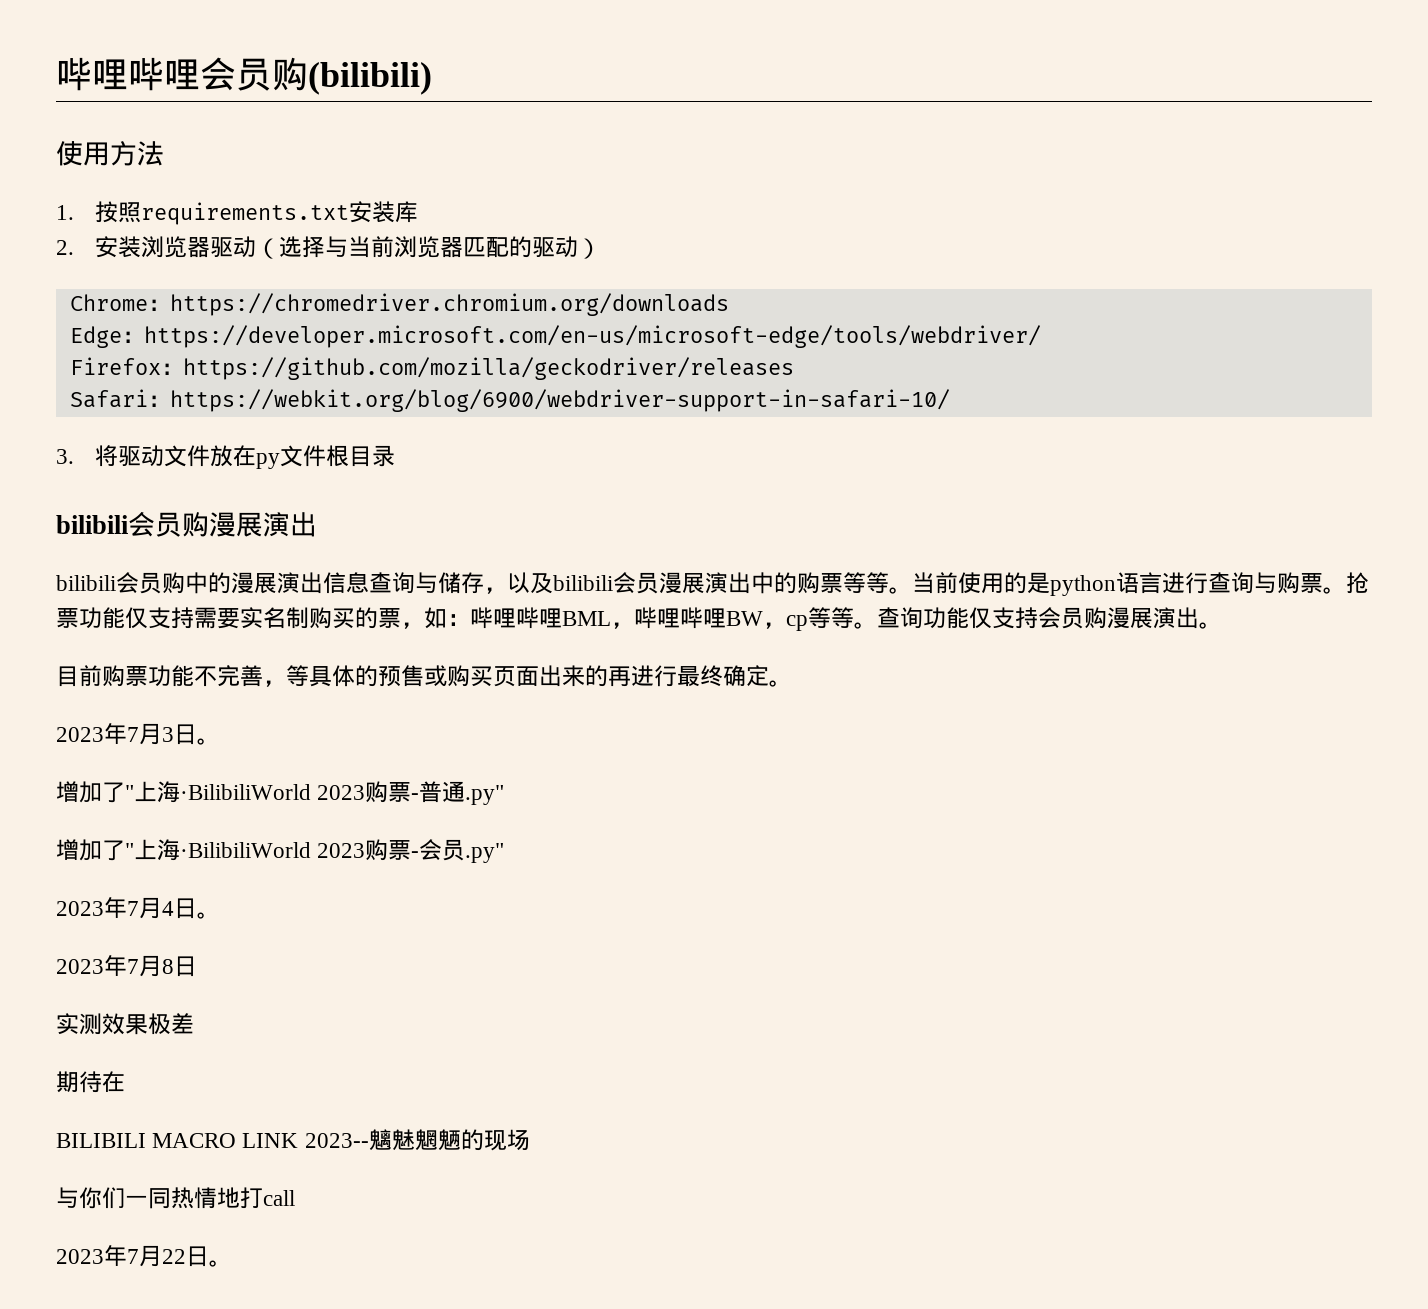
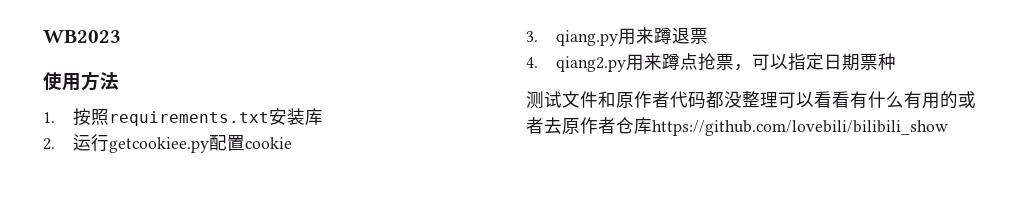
[56,57,432,95] 哔哩哔哩会员购(bilibili) -> [43,30,121,43] WB2023
[94,236,601,259] [69,293,729,316] [69,325,1041,348] [69,357,794,380] [69,389,950,412] [56,445,395,469] [56,511,317,537] [56,572,1369,596] [56,607,1222,631] [56,665,792,687] [56,723,220,745] [56,781,505,805] [56,839,505,863] [56,897,220,919] [56,955,197,977] [56,1013,194,1035] [56,1071,125,1093] [56,1129,530,1151] [56,1187,295,1209] [56,1245,232,1267] 安装浏览器驱动（选择与当前浏览器匹配的驱动） // Chrome：https://chromedriver.chromium.org/downloads // Edge：https://developer.microsoft.com/en-us/microsoft-edge/tools/webdriver/ // Firefox：https://github.com/mozilla/geckodriver/releases // Safari：https://webkit.org/blog/6900/webdriver-support-in-safari-10/ // 3.将驱动文件放在py文件根目录 // bilibili会员购漫展演出 // bilibili会员购中的漫展演出信息查询与储存，以及bilibili会员漫展演出中的购票等等。当前使用的是python语言进行查询与购票。抢票功能仅支持需要实名制购买的票，如：哔哩哔哩BML，哔哩哔哩BW，cp等等。查询功能仅支持会员购漫展演出。 // 目前购票功能不完善，等具体的预售或购买页面出来的再进行最终确定。 // 2023年7月3日。 // 增加了"上海·BilibiliWorld 2023购票-普通.py" // 增加了"上海·BilibiliWorld 2023购票-会员.py" // 2023年7月4日。 // 2023年7月8日 // 实测效果极差 // 期待在 // BILIBILI MACRO LINK 2023--魑魅魍魉的现场 // 与你们一同热情地打call // 2023年7月22日。 -> [72,134,292,153] [526,27,708,46] [526,53,896,72] [526,91,976,109] [526,117,948,136] 运行getcookiee.py配置cookie // 3. qiang.py用来蹲退票 // 4. qiang2.py用来蹲点抢票，可以指定日期票种 // 测试文件和原作者代码都没整理可以看看有什么有用的或者去原作者仓库https://github.com/lovebili/bilibili_show

